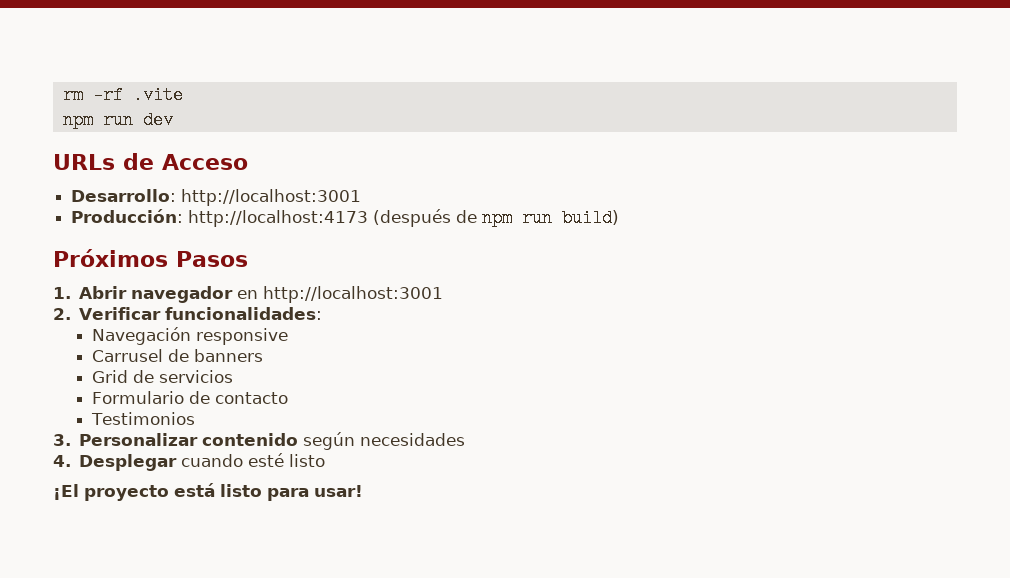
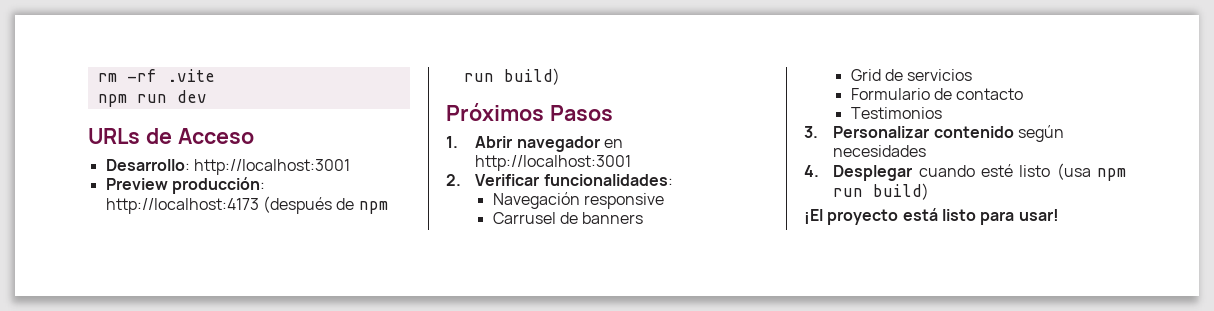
[71,209,184,223] Producción: -> [105,177,265,194] Preview producción:
(326, 460) none -> [1056,163,1126,181] [833,183,930,200] (usa npm run build)

